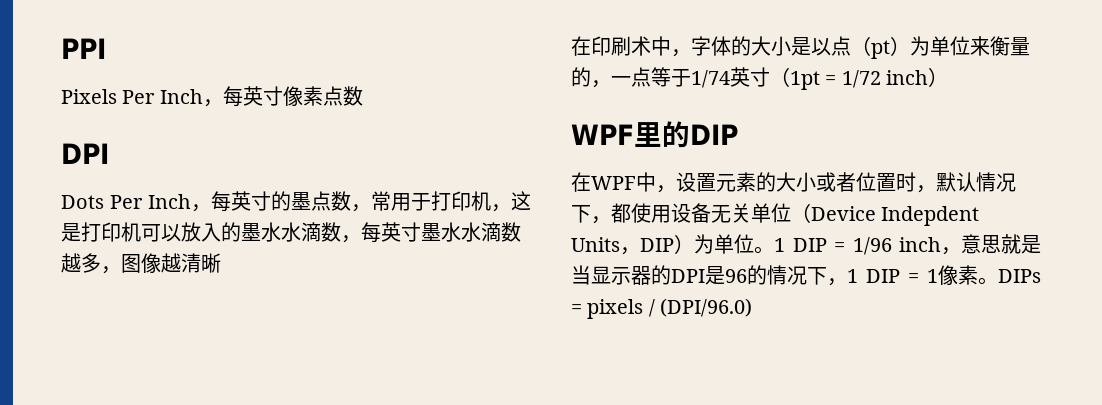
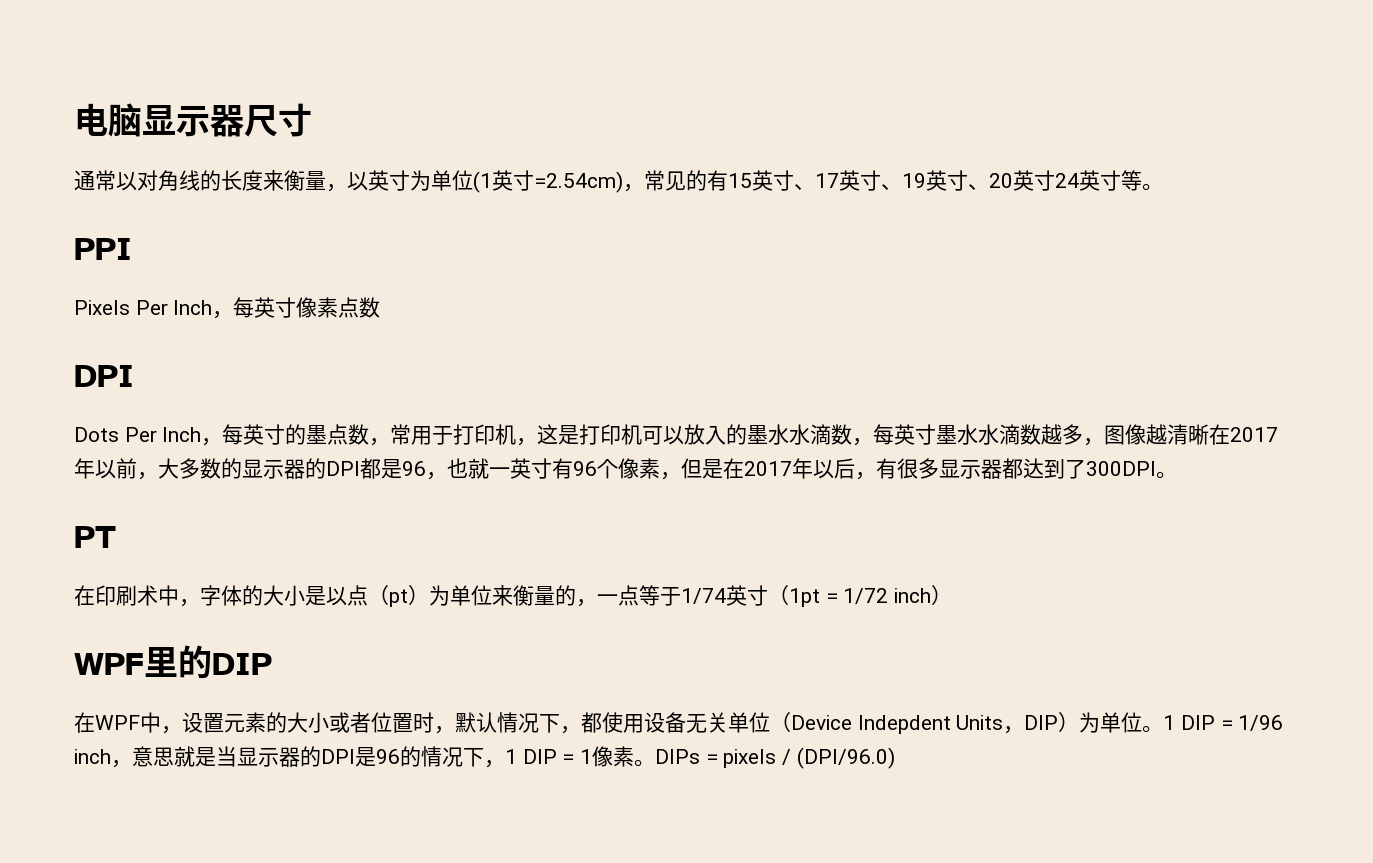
(61, 48) none -> [74,103,312,137] [74,170,1163,193] 电脑显示器尺寸 // 通常以对角线的长度来衡量，以英寸为单位(1英寸=2.54cm)，常见的有15英寸、17英寸、19英寸、20英寸24英寸等。 //
(221, 263) none -> [1209,424,1279,445] [74,458,1177,480] [74,526,116,548] 在2017年以前，大多数的显示器的DPI都是96，也就一英寸有96个像素，但是在2017年以后，有很多显示器都达到了300DPI。 // PT

